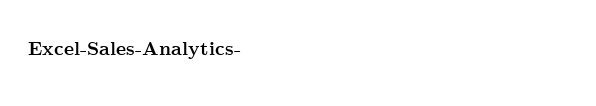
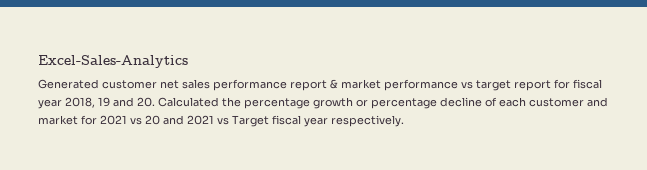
[28,42,241,59] Excel-Sales-Analytics- -> [38,55,188,68] [38,79,602,91] [38,97,608,109] [38,115,404,127] Excel-Sales-Analytics // Generated customer net sales performance report & market performance vs target report for fiscal year 2018, 19 and 20. Calculated the percentage growth or percentage decline of each customer and market for 2021 vs 20 and 2021 vs Target fiscal year respectively.

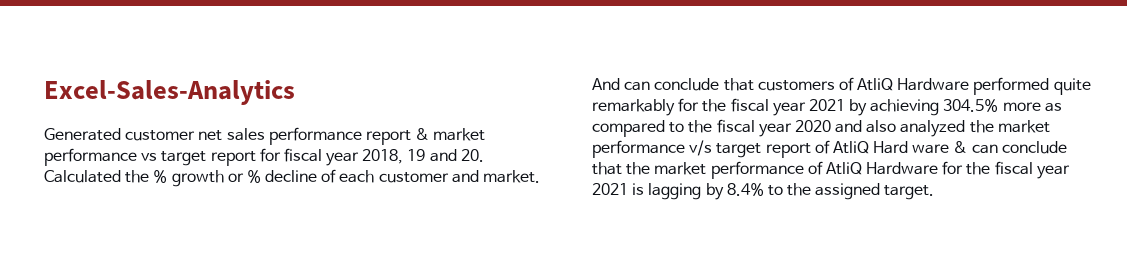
[244,98,310,109] percentage -> [153,170,168,183] %
[371,98,437,109] percentage -> [246,170,261,183] %
[38,115,404,127] market for 2021 vs 20 and 2021 vs Target fiscal year respectively. -> [483,170,541,183] [592,77,1091,95] [592,98,1062,116] [592,119,1050,137] [592,140,1067,158] [592,161,1070,179] [592,183,935,200] market. And can conclude that customers of AtliQ Hardware performed quite remarkably for the fiscal year 2021 by achieving 304.5% more as compared to the fiscal year 2020 and also analyzed the market performance v/s target report of AtliQ Hard ware & can conclude that the market performance of AtliQ Hardware for the fiscal year 2021 is lagging by 8.4% to the assigned target.

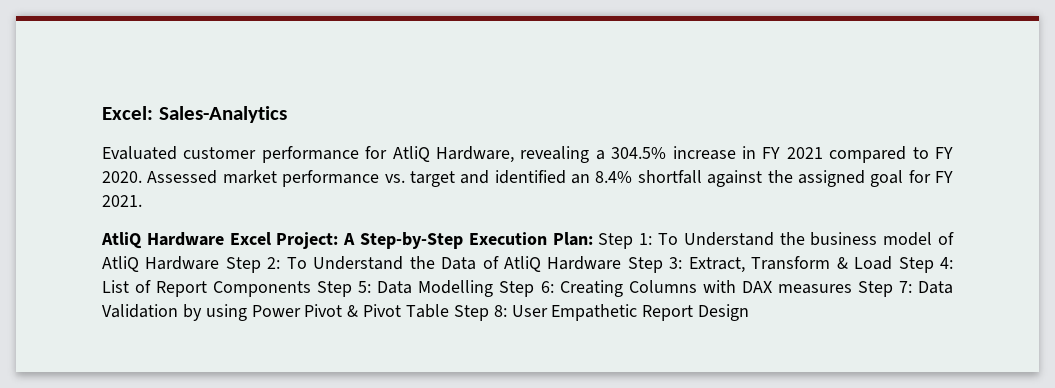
[44,80,295,105] [44,127,486,145] [44,148,484,166] [44,169,541,187] [592,77,1091,95] [592,98,1062,116] [592,119,1050,137] [592,140,1067,158] [592,161,1070,179] [592,183,935,200] Excel-Sales-Analytics // Generated customer net sales performance report & market performance vs target report for fiscal year 2018, 19 and 20. Calculated the % growth or % decline of each customer and market. And can conclude that customers of AtliQ Hardware performed quite remarkably for the fiscal year 2021 by achieving 304.5% more as compared to the fiscal year 2020 and also analyzed the market performance v/s target report of AtliQ Hard ware & can conclude that the market performance of AtliQ Hardware for the fiscal year 2021 is lagging by 8.4% to the assigned target. -> [102,106,287,123] [102,146,953,163] [102,170,953,187] [102,195,142,207] [101,232,954,249] [102,256,954,273] [102,280,953,297] [102,304,750,321] Excel: Sales-Analytics // Evaluated customer performance for AtliQ Hardware, revealing a 304.5% increase in FY 2021 compared to FY 2020. Assessed market performance vs. target and identified an 8.4% shortfall against the assigned goal for FY 2021. // AtliQ Hardware Excel Project: A Step-by-Step Execution Plan: Step 1: To Understand the business model of AtliQ Hardware Step 2: To Understand the Data of AtliQ Hardware Step 3: Extract, Transform & Load Step 4: List of Report Components Step 5: Data Modelling Step 6: Creating Columns with DAX measures Step 7: Data Validation by using Power Pivot & Pivot Table Step 8: User Empathetic Report Design

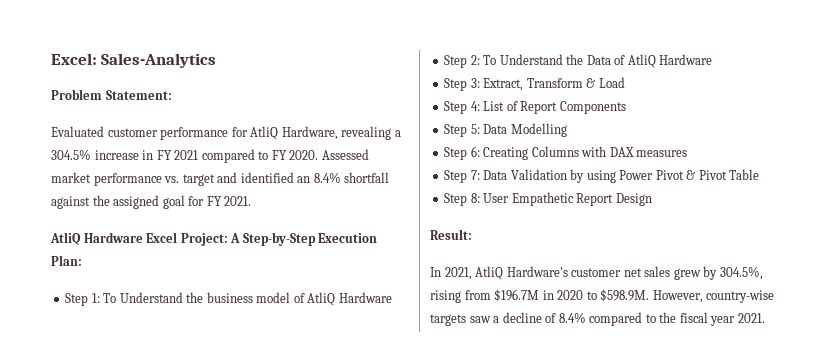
(287, 114) none -> [51,89,172,100] // Problem Statement:
(593, 239) none -> (82, 260) //
(220, 263) none -> (392, 297) //
(622, 263) none -> (713, 59) //
(893, 263) none -> (625, 82) //
(312, 289) none -> (626, 107) //
(494, 288) none -> (567, 130) //
(852, 289) none -> (688, 153) //
(450, 311) none -> (760, 174) //
(750, 312) none -> [430,229,472,240] [430,266,763,280] [430,289,775,303] [430,312,765,326] // Result: // In 2021, AtliQ Hardware's customer net sales grew by 304.5%, rising from $196.7M in 2020 to $598.9M. However, country-wise targets saw a decline of 8.4% compared to the fiscal year 2021.

